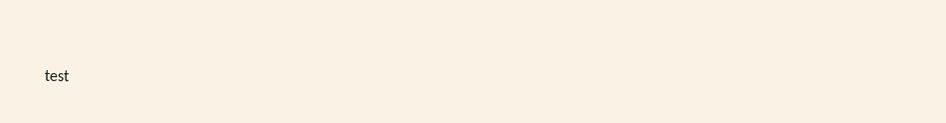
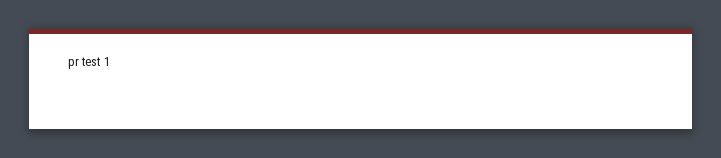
[44,69,70,82] test -> [68,57,110,69] pr test 1

